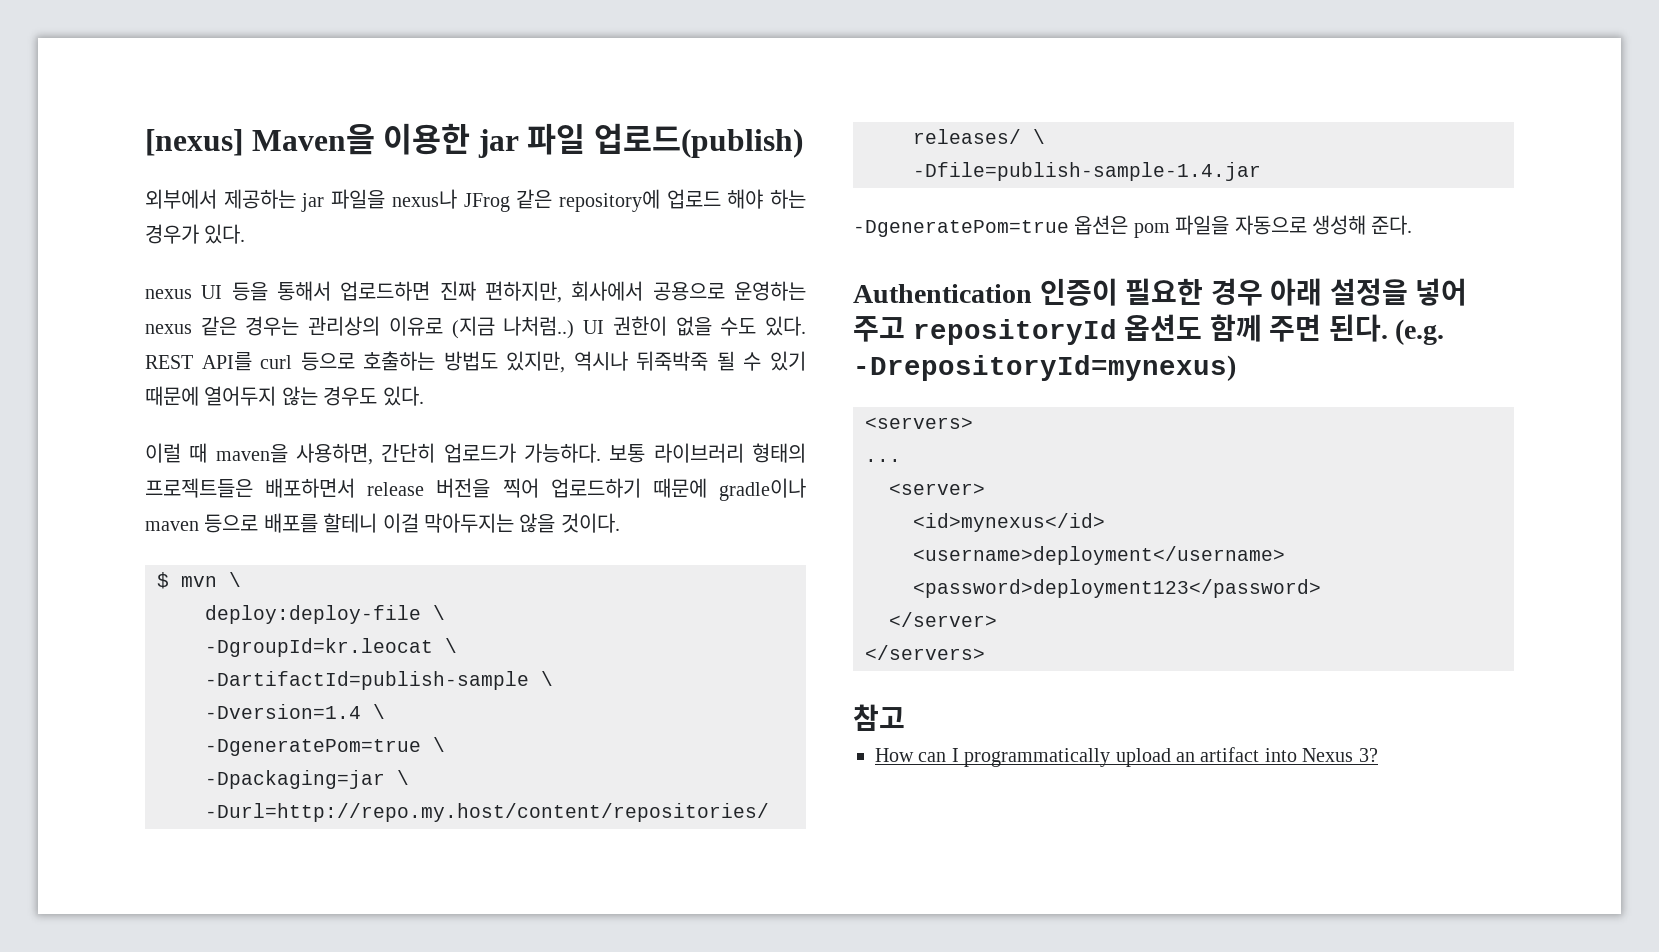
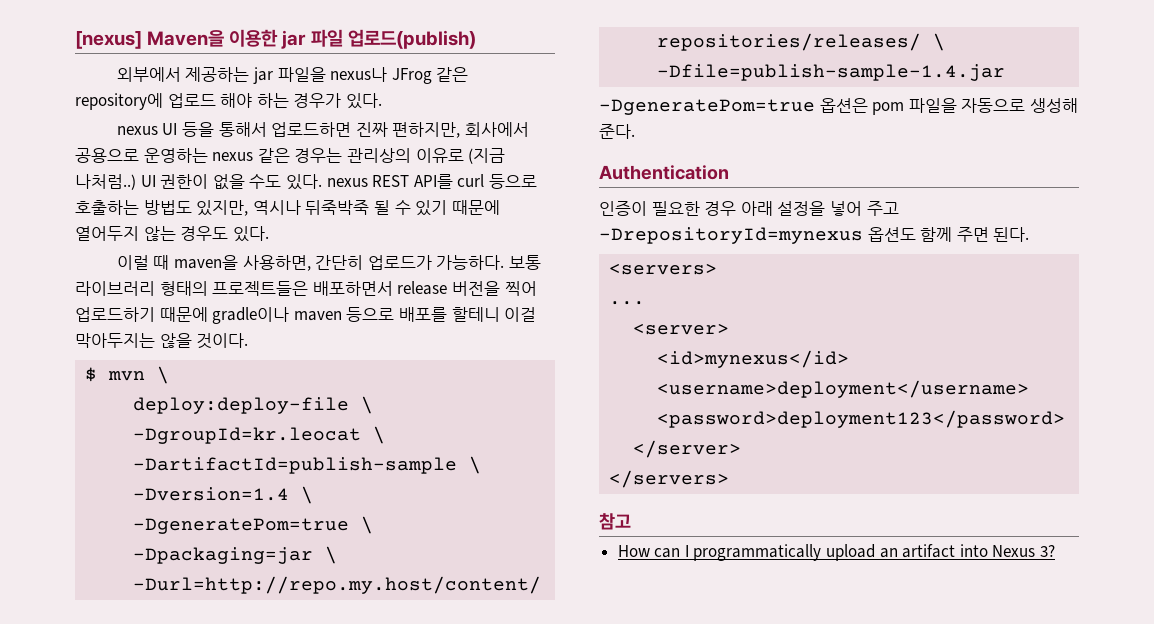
(807, 326) none -> [326,178,368,187] nexus
(1032, 293) none -> (729, 172) //
[912,319,1117,345] repositoryId -> [599,227,863,244] -DrepositoryId=mynexus
[1395,319,1445,345] [853,355,1236,381] (e.g. -DrepositoryId=mynexus) -> (1030, 234) none

